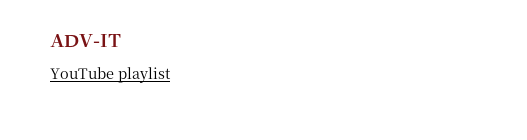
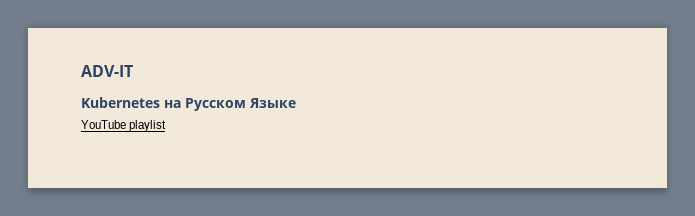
(121, 41) none -> [81,97,296,111] // Kubernetes на Русском Языке

